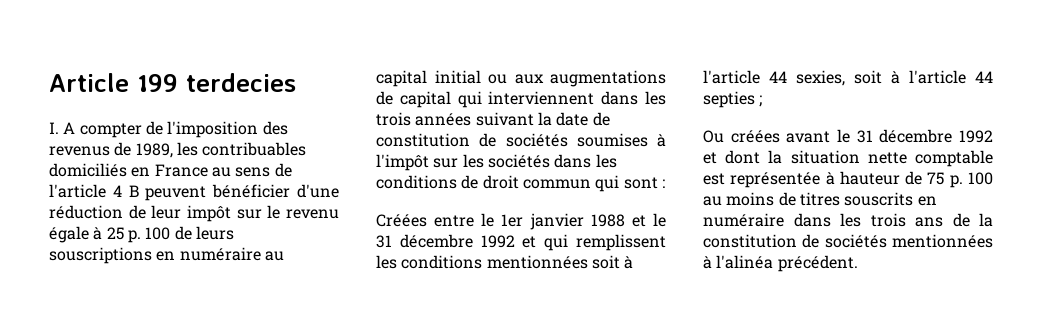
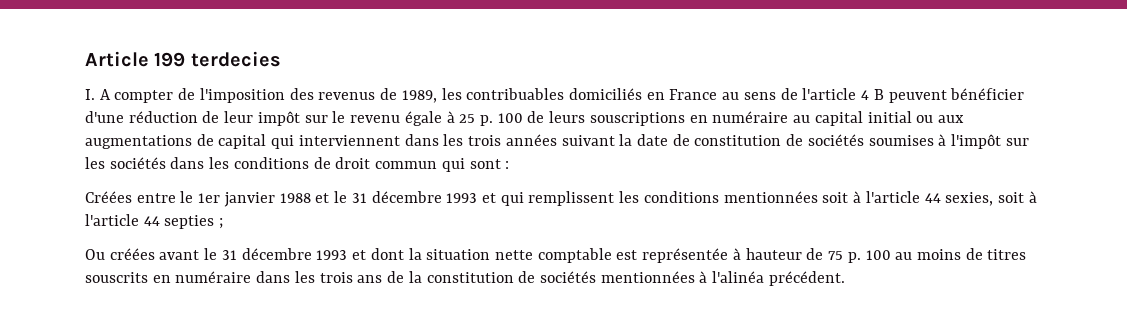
[480,235,515,248] 1992 -> [446,193,478,203] 1993
[959,130,993,143] 1992 -> [316,250,348,260] 1993

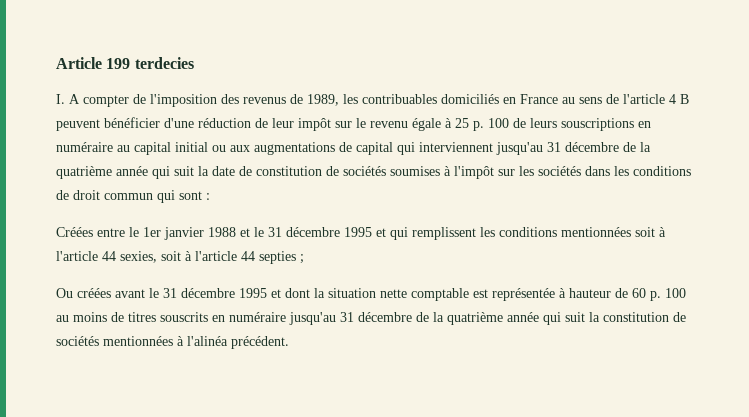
[404,134,615,146] dans les trois années suivant -> [496,142,651,155] [56,166,194,179] jusqu'au 31 décembre de la quatrième année qui suit
[446,193,478,203] 1993 -> [344,227,372,237] 1995
[316,250,348,260] 1993 -> [239,288,267,298] 1995
[828,251,844,260] 75 -> [632,288,646,298] 60
[256,271,405,283] dans les trois ans de -> [289,312,585,325] jusqu'au 31 décembre de la quatrième année qui suit

